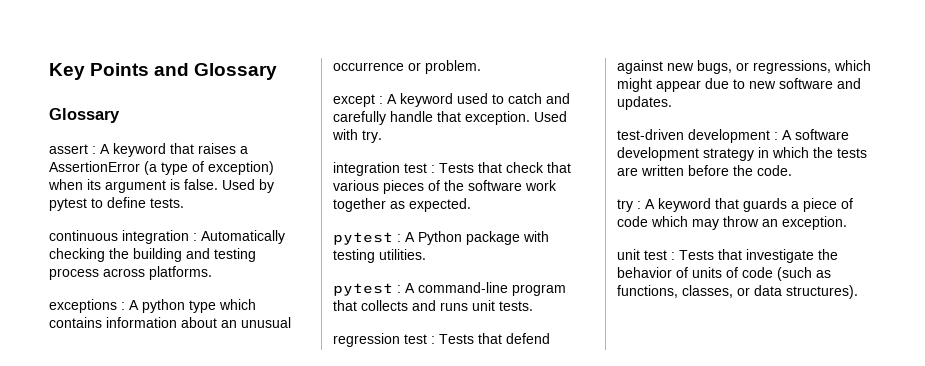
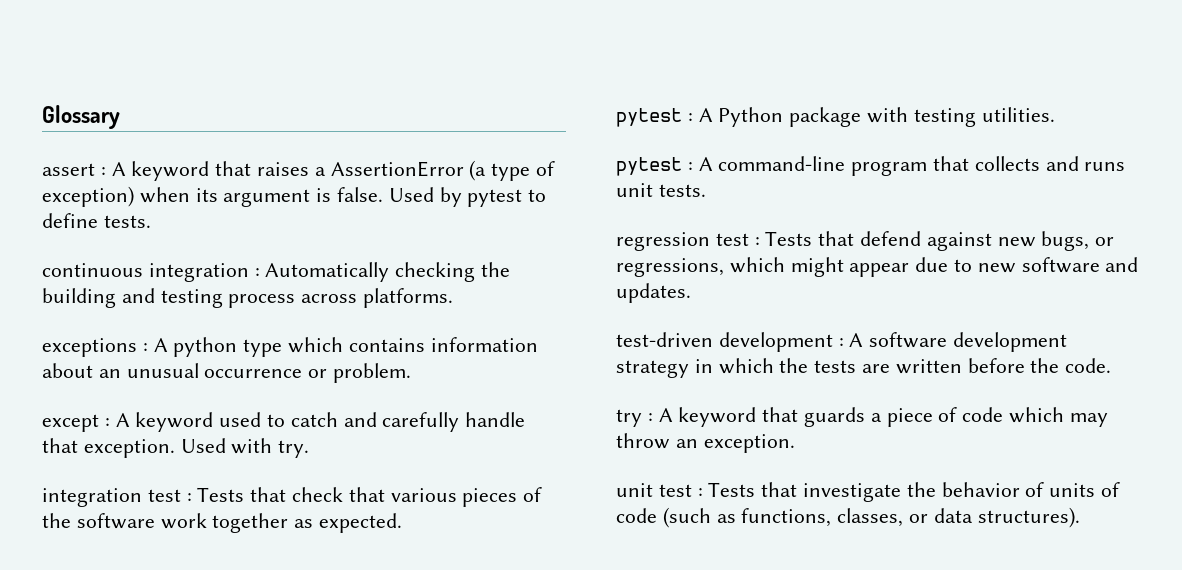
[49,63,278,80] Key Points and Glossary // -> (42, 117) none

